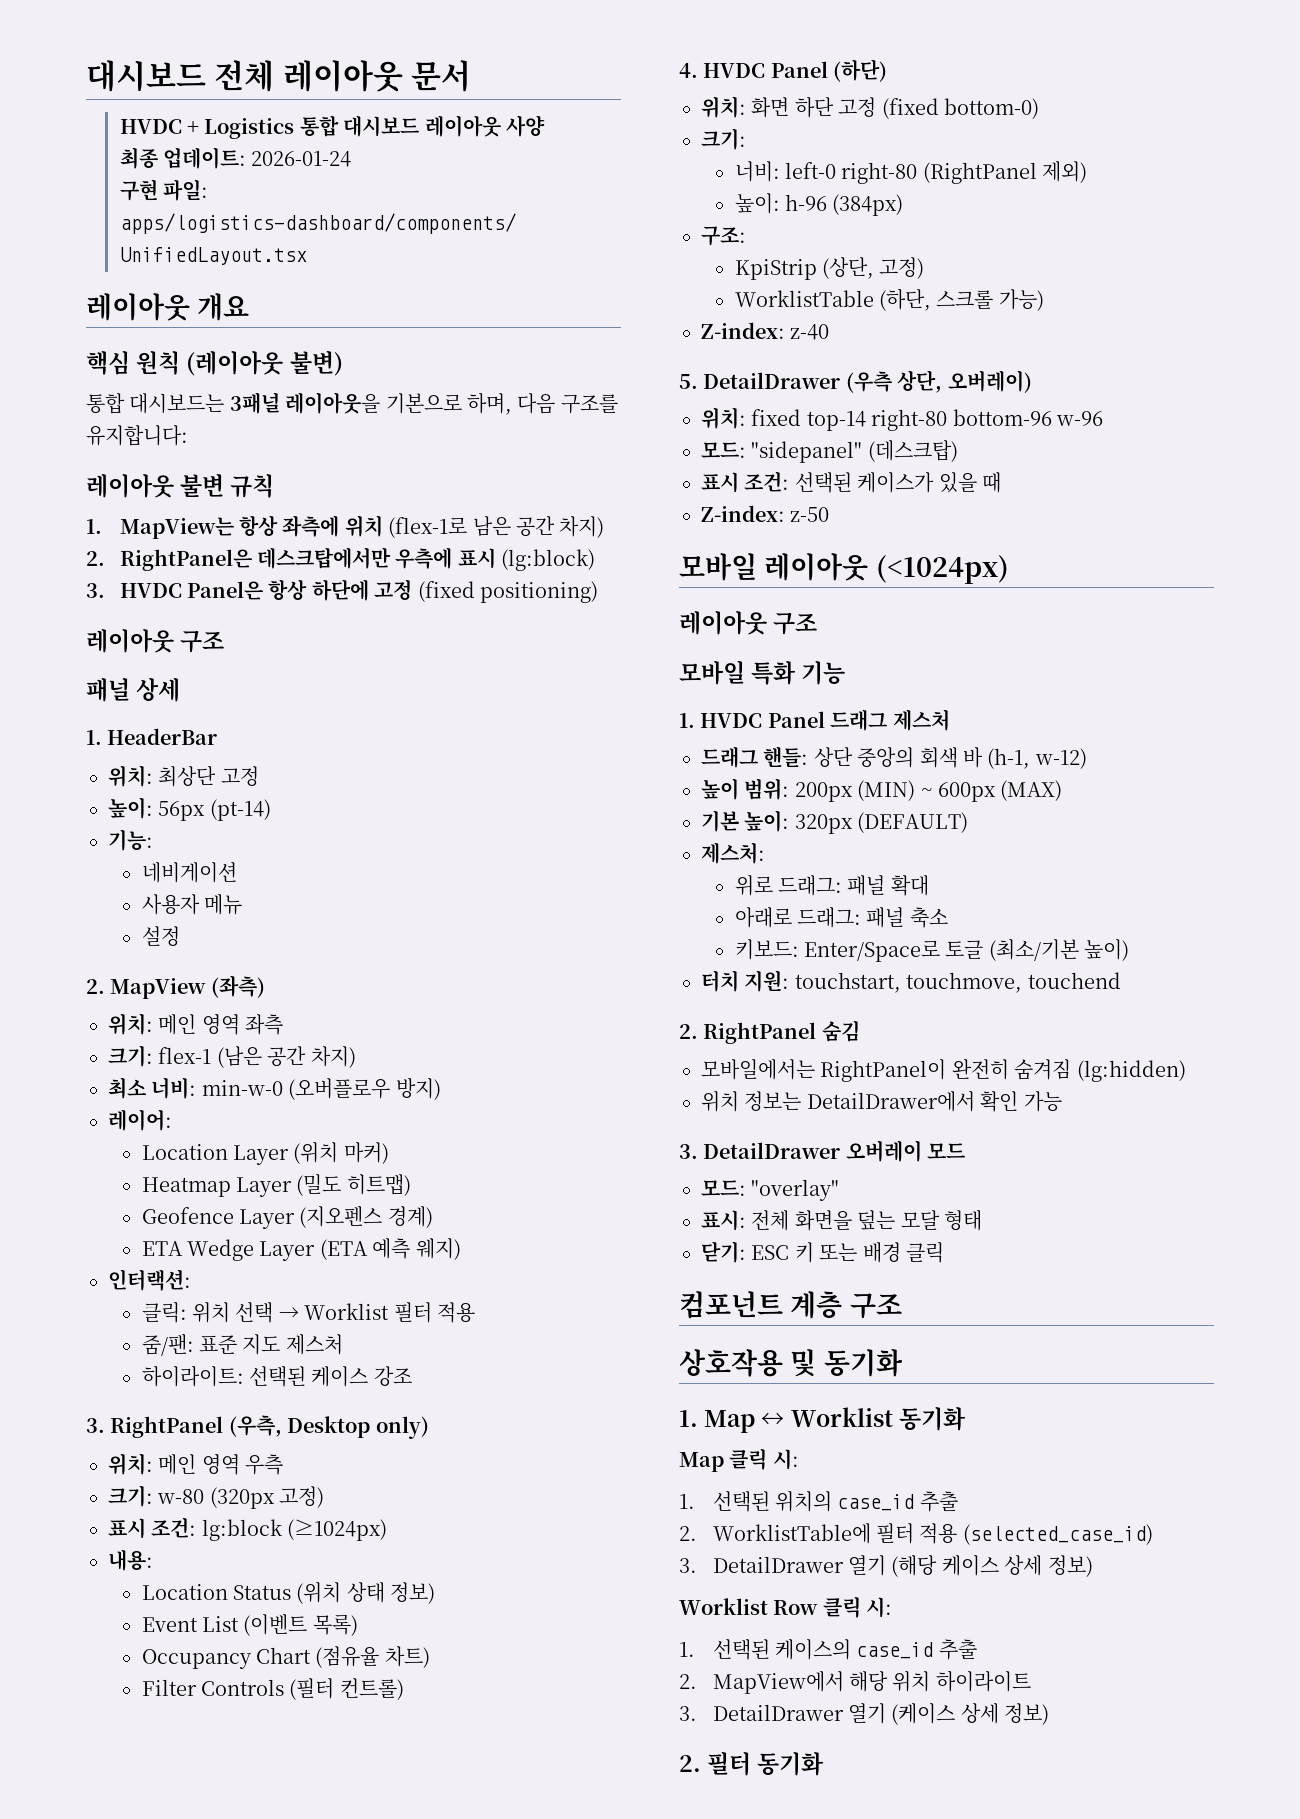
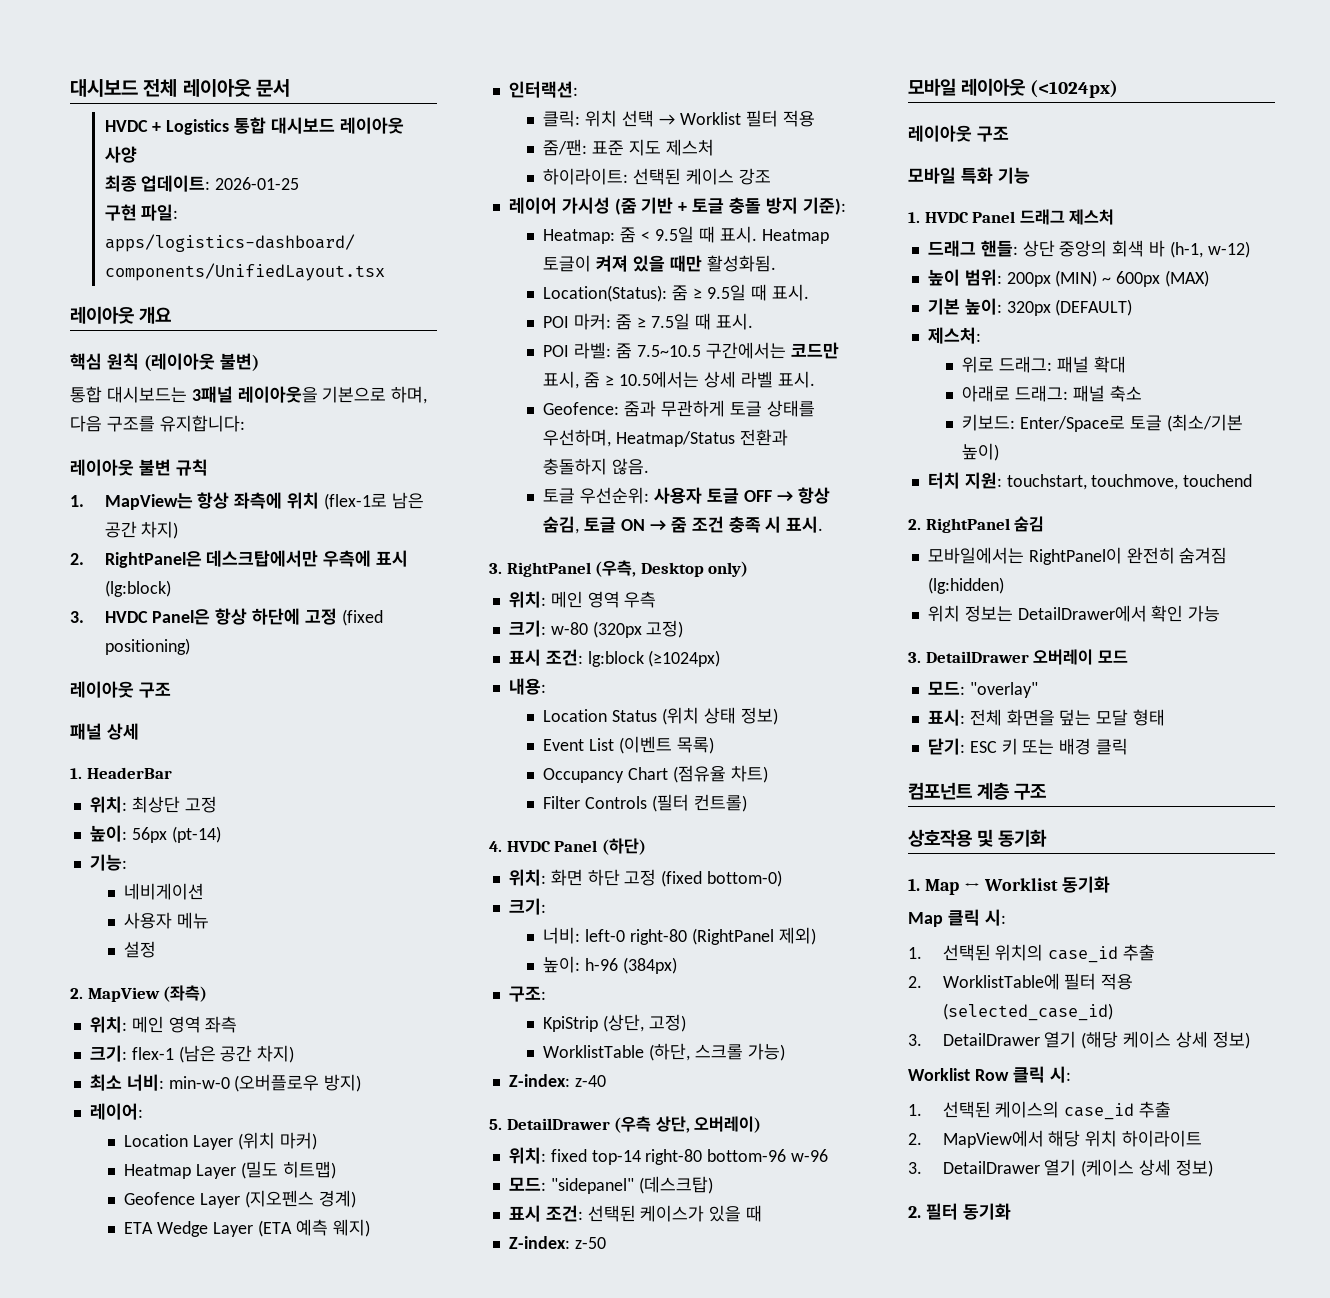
[251,151,352,167] 2026-01-24 -> [215,177,300,190] 2026-01-25
(412, 1376) none -> [508,197,846,215] [543,226,829,244] [543,255,776,272] [543,284,809,302] [543,313,753,330] [543,342,839,359] [543,371,815,389] [543,400,815,417] [543,429,789,447] [543,458,650,475] [543,487,830,504] [543,516,824,534] // 레이어 가시성 (줌 기반 + 토글 충돌 방지 기준): // Heatmap: 줌 < 9.5일 때 표시. Heatmap 토글이 켜져 있을 때만 활성화됨. // Location(Status): 줌 ≥ 9.5일 때 표시. // POI 마커: 줌 ≥ 7.5일 때 표시. // POI 라벨: 줌 7.5~10.5 구간에서는 코드만 표시, 줌 ≥ 10.5에서는 상세 라벨 표시. // Geofence: 줌과 무관하게 토글 상태를 우선하며, Heatmap/Status 전환과 충돌하지 않음. // 토글 우선순위: 사용자 토글 OFF → 항상 숨김, 토글 ON → 줌 조건 충족 시 표시.

